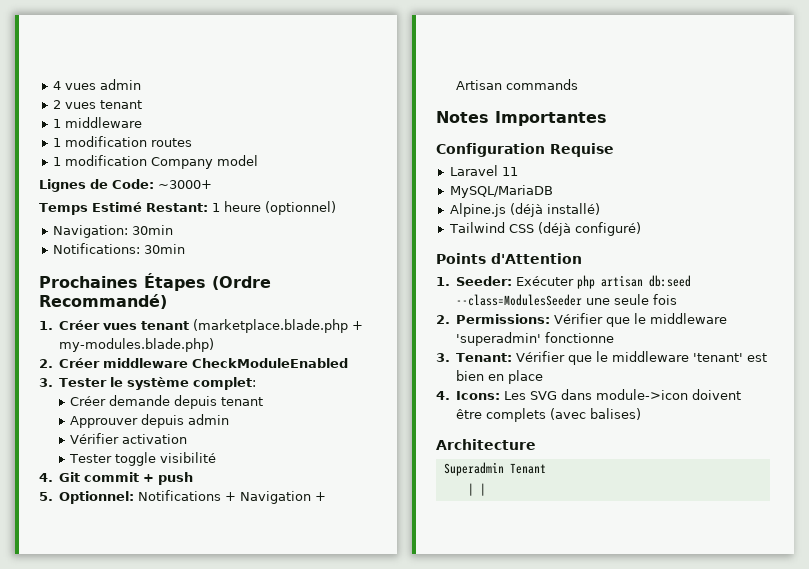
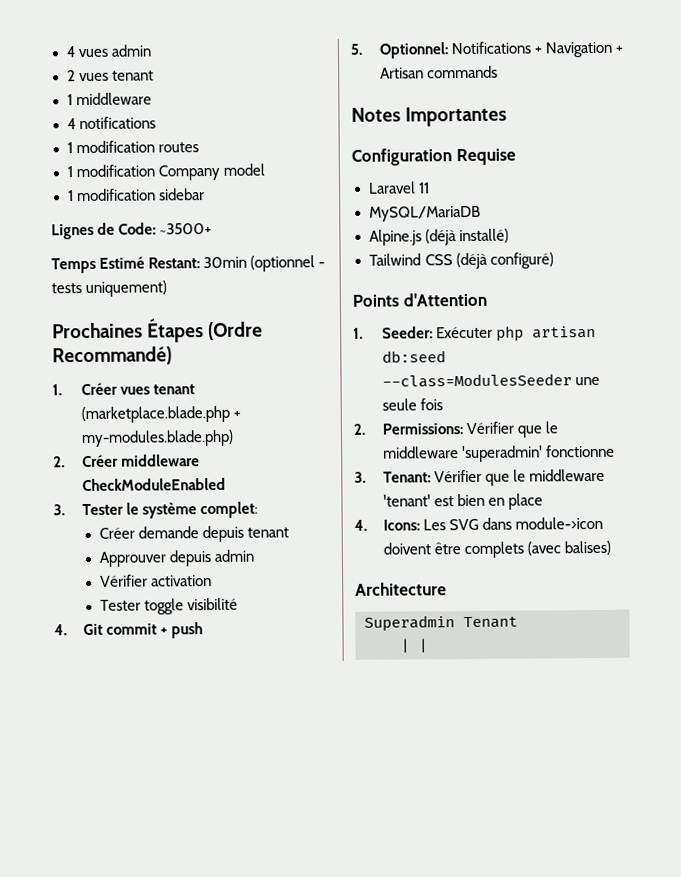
(142, 122) none -> [66,116,156,130] // 4 notifications
(258, 160) none -> [67,188,205,202] // 1 modification sidebar
[158,180,212,189] ~3000+ -> [159,223,213,235] ~3500+
[211,201,336,215] [52,225,173,238] [52,243,185,254] 1 heure (optionnel) // Navigation: 30min // Notifications: 30min -> [203,255,326,272] [51,280,168,297] 30min (optionnel - tests uniquement)

